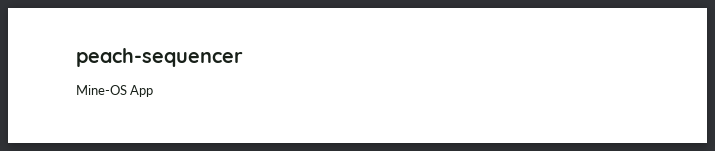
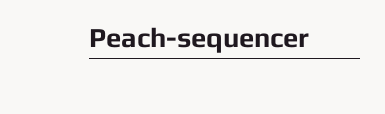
[76,48,243,67] [76,85,154,97] peach-sequencer // Mine-OS App -> [89,27,309,53] Peach-sequencer

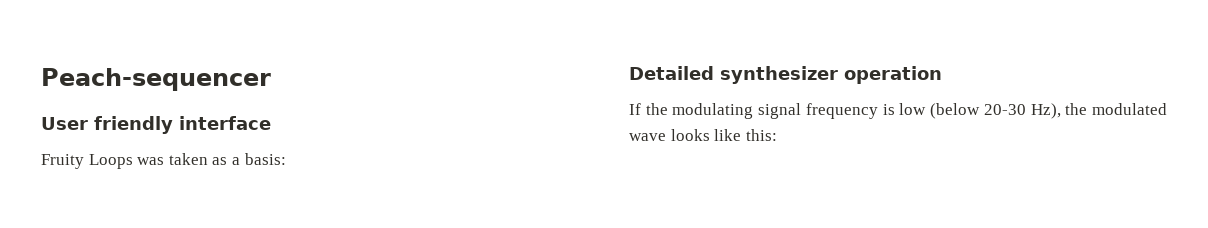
(309, 40) none -> [41,116,271,134] [41,153,286,169] [629,66,942,84] [629,103,1167,119] [629,129,777,141] // User friendly interface // Fruity Loops was taken as a basis: // Detailed synthesizer operation // If the modulating signal frequency is low (below 20-30 Hz), the modulated wave looks like this:

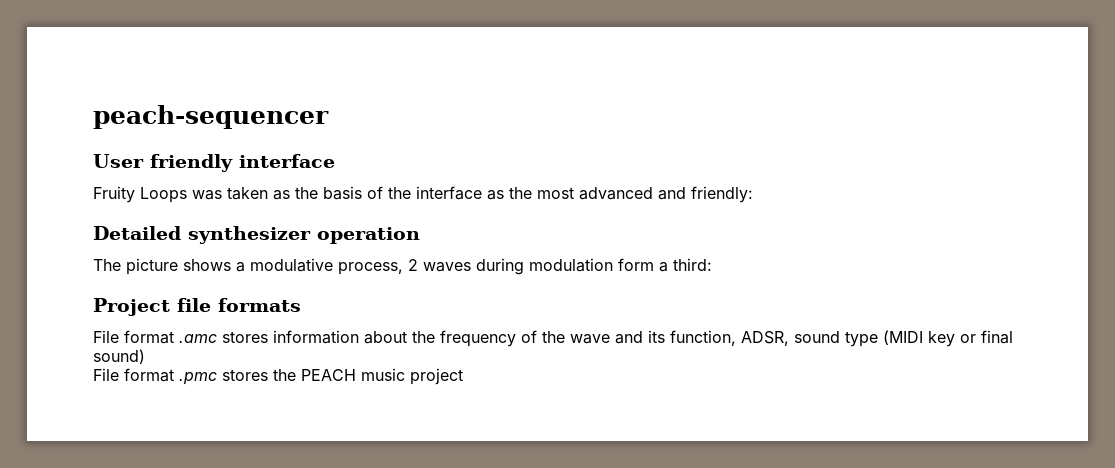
[41,68,271,91] Peach-sequencer -> [93,105,329,129] peach-sequencer
[231,153,286,165] [629,66,942,84] [629,103,1167,119] [629,129,777,141] a basis: // Detailed synthesizer operation // If the modulating signal frequency is low (below 20-30 Hz), the modulated wave looks like this: -> [295,186,753,203] [93,226,420,244] [93,258,712,275] [93,298,301,316] [93,330,1013,347] [93,349,145,364] [93,368,463,385] the basis of the interface as the most advanced and friendly: // Detailed synthesizer operation // The picture shows a modulative process, 2 waves during modulation form a third: // Project file formats // File format .amc stores information about the frequency of the wave and its function, ADSR, sound type (MIDI key or final sound) // File format .pmc stores the PEACH music project

